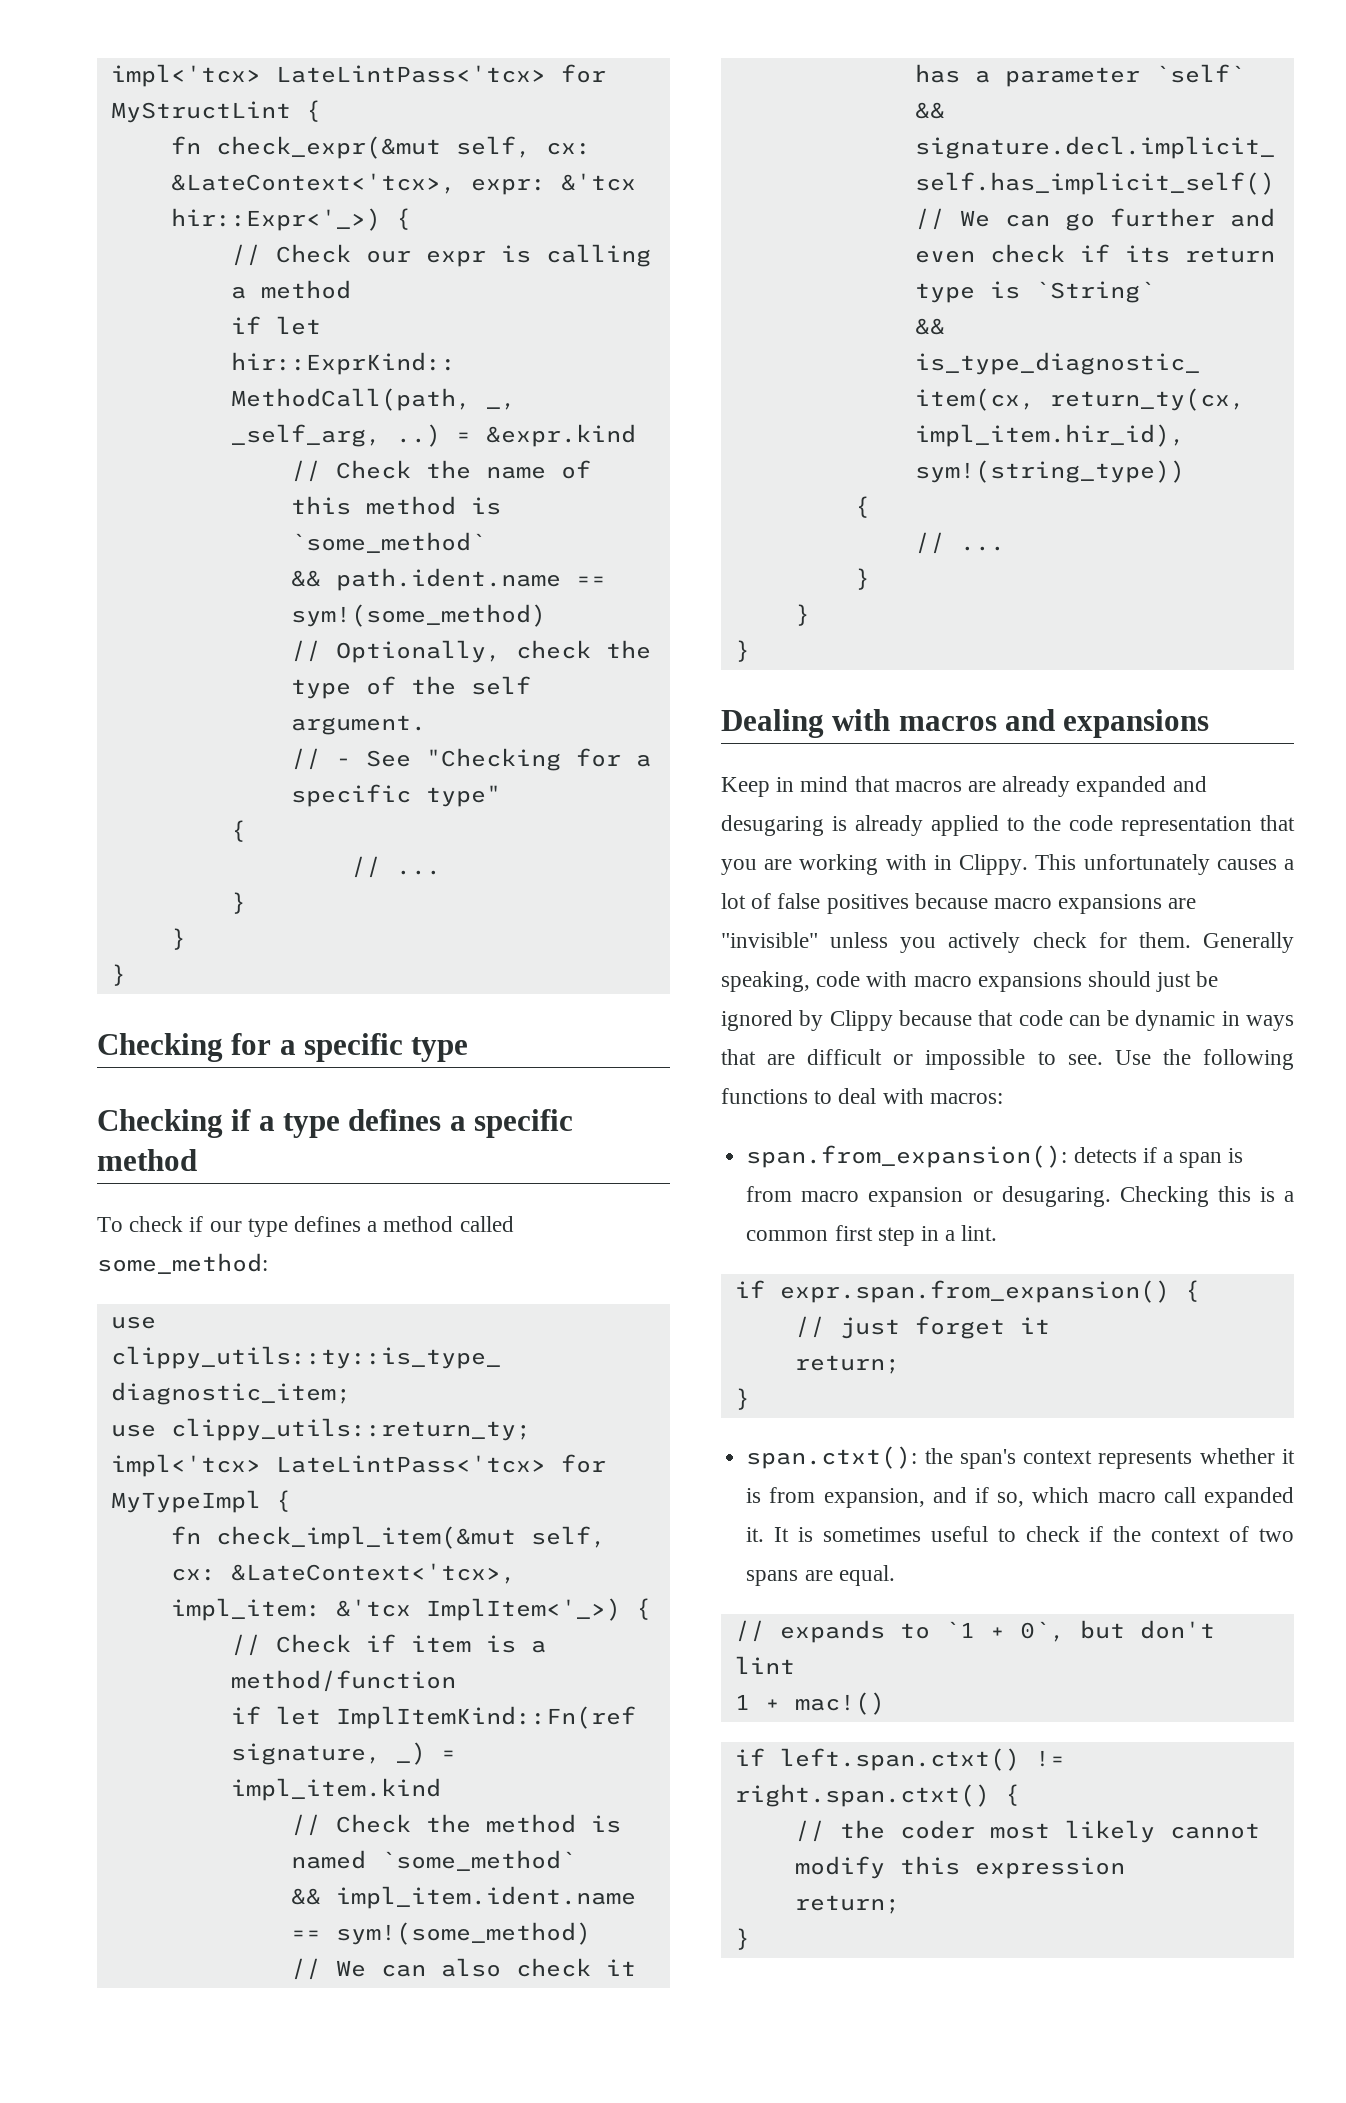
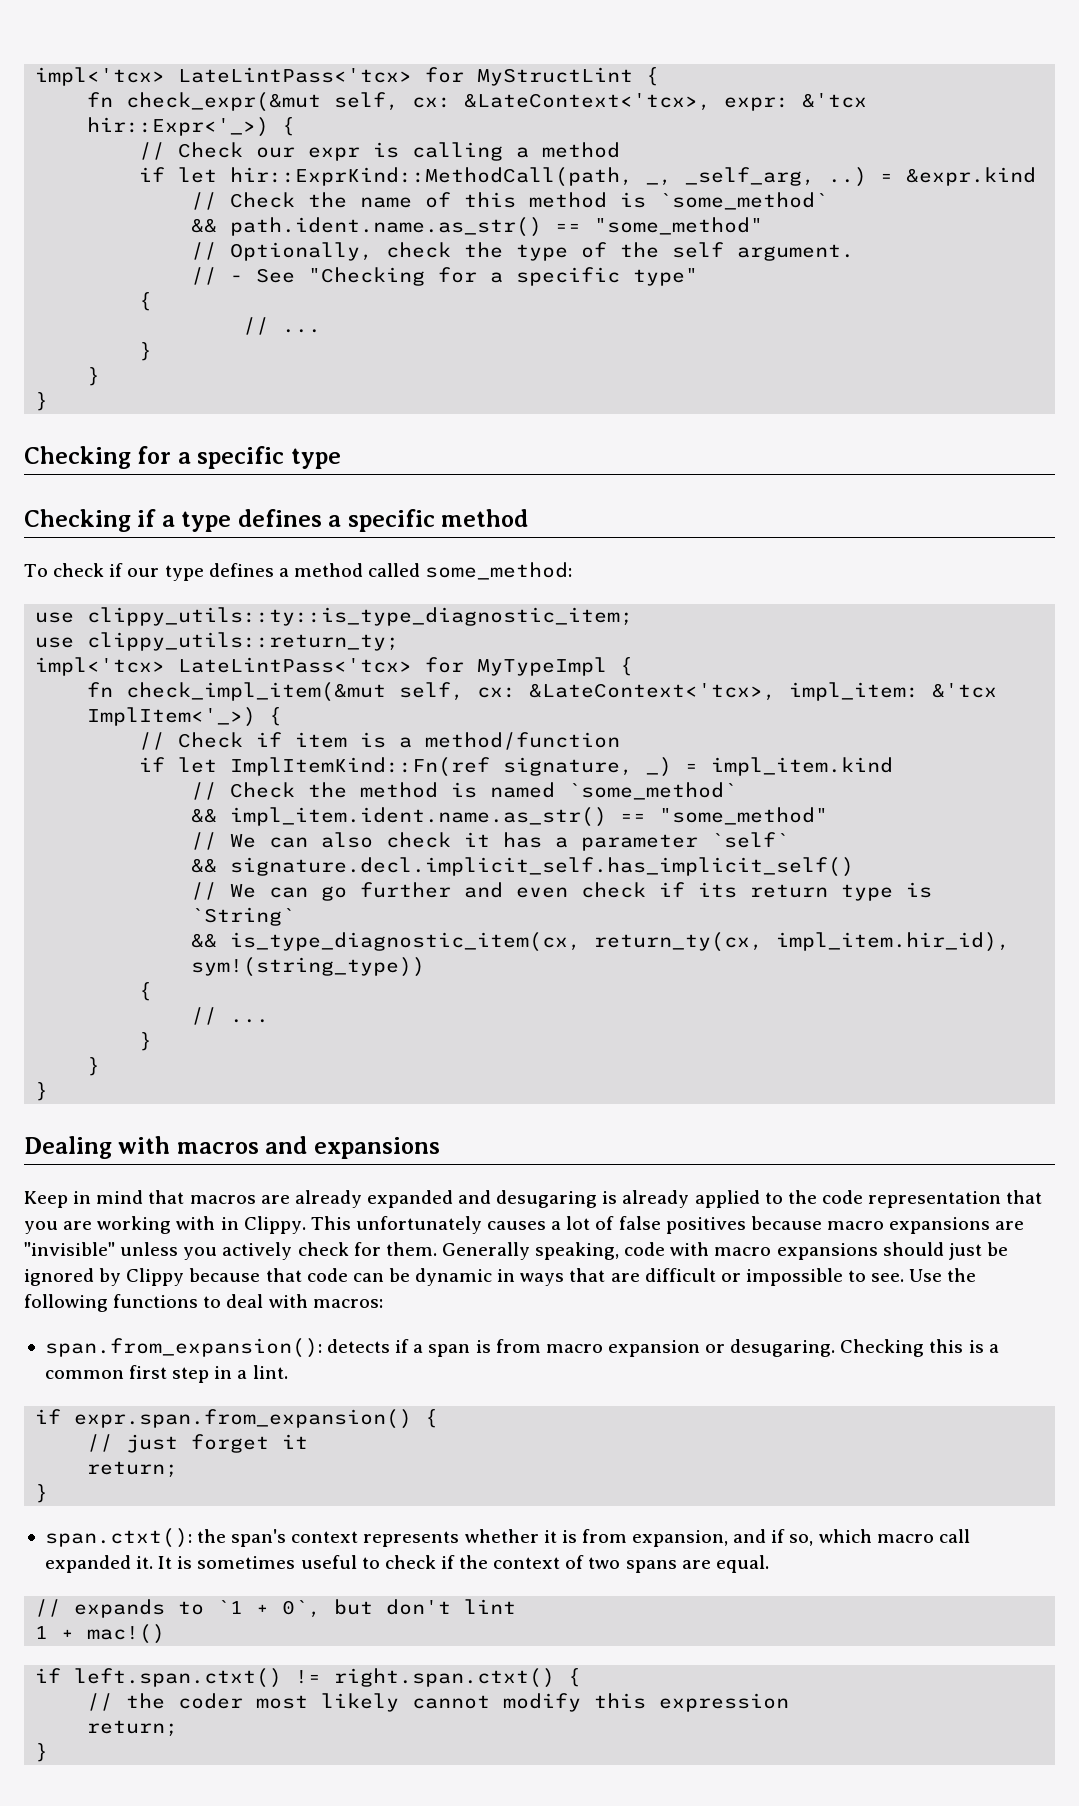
[335,568,606,591] [290,604,546,627] path.ident.name == sym!(some_method) -> [230,217,764,237] path.ident.name.as_str() == "some_method"
[335,1886,636,1909] [290,1922,591,1945] impl_item.ident.name == sym!(some_method) -> [230,807,829,827] impl_item.ident.name.as_str() == "some_method"

